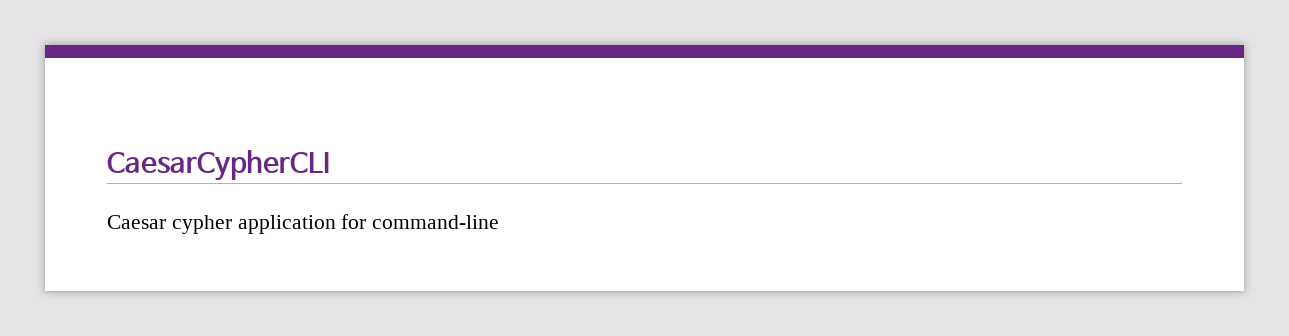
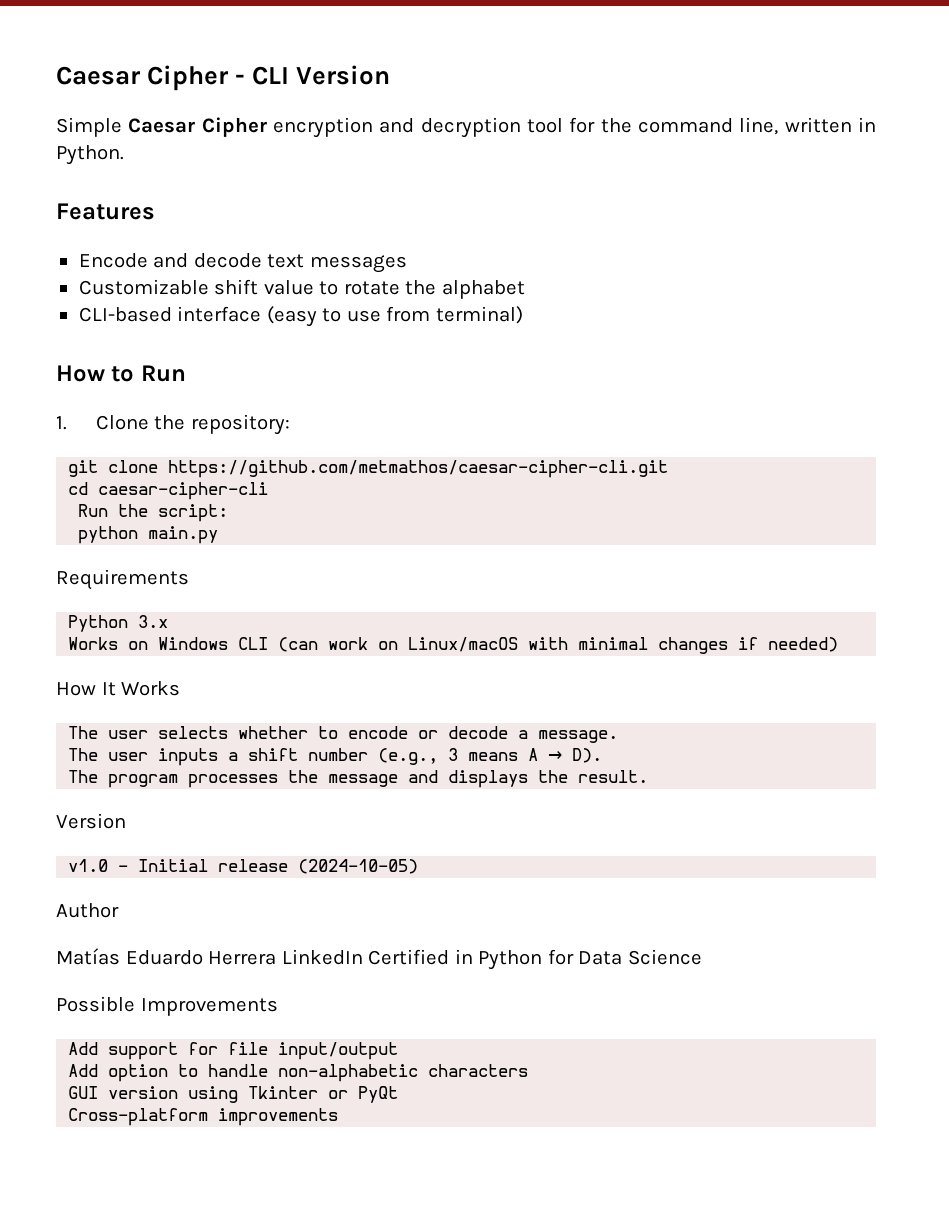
[107,150,330,181] [107,214,500,234] CaesarCypherCLI // Caesar cypher application for command-line -> [56,65,391,91] [56,117,877,138] [56,145,124,165] [56,203,155,220] [78,253,407,273] [78,279,525,299] [78,306,523,327] [56,365,186,382] [56,414,290,435] [68,460,669,478] [68,482,269,500] [78,504,229,522] [78,526,219,544] [56,569,189,590] [68,615,169,632] [68,637,839,654] [56,681,181,696] [68,726,619,743] [68,748,603,766] [68,770,649,788] [56,813,126,829] [68,859,419,874] [56,903,119,918] [56,948,702,970] [56,996,278,1016] [68,1042,399,1060] [68,1064,529,1082] [68,1086,399,1103] [68,1108,339,1126] Caesar Cipher - CLI Version // Simple Caesar Cipher encryption and decryption tool for the command line, written in Python. // Features // Encode and decode text messages // Customizable shift value to rotate the alphabet // CLI-based interface (easy to use from terminal) // How to Run // 1. Clone the repository: // git clone https://github.com/metmathos/caesar-cipher-cli.git // cd caesar-cipher-cli // Run the script: // python main.py // Requirements // Python 3.x // Works on Windows CLI (can work on Linux/macOS with minimal changes if needed) // How It Works // The user selects whether to encode or decode a message. // The user inputs a shift number (e.g., 3 means A → D). // The program processes the message and displays the result. // Version // v1.0 – Initial release (2024-10-05) // Author // Matías Eduardo Herrera LinkedIn Certified in Python for Data Science // Possible Improvements // Add support for file input/output // Add option to handle non-alphabetic characters // GUI version using Tkinter or PyQt // Cross-platform improvements

